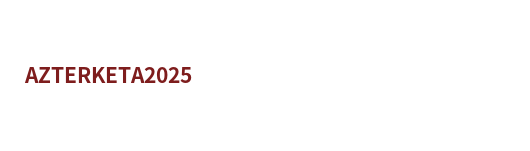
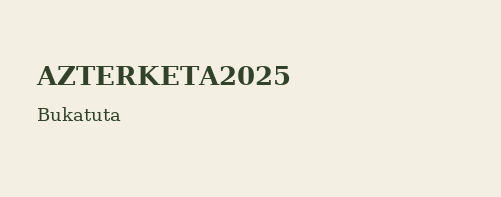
(192, 75) none -> [37,107,121,121] // Bukatuta

